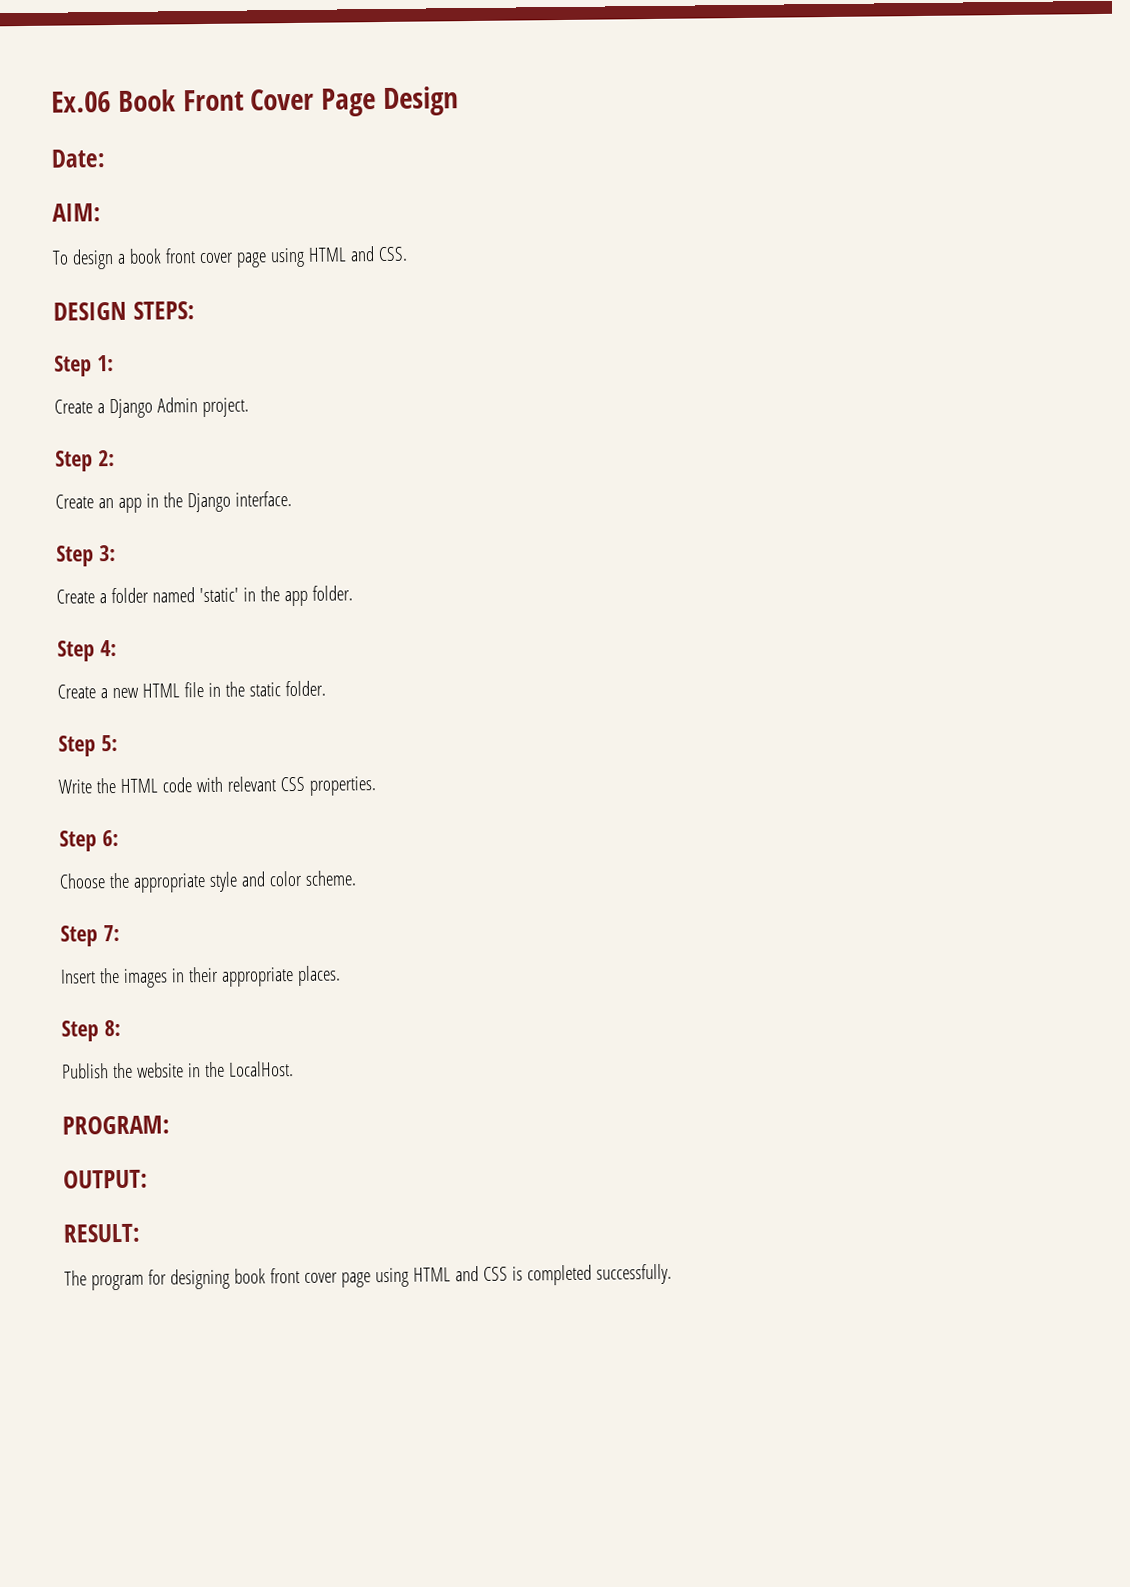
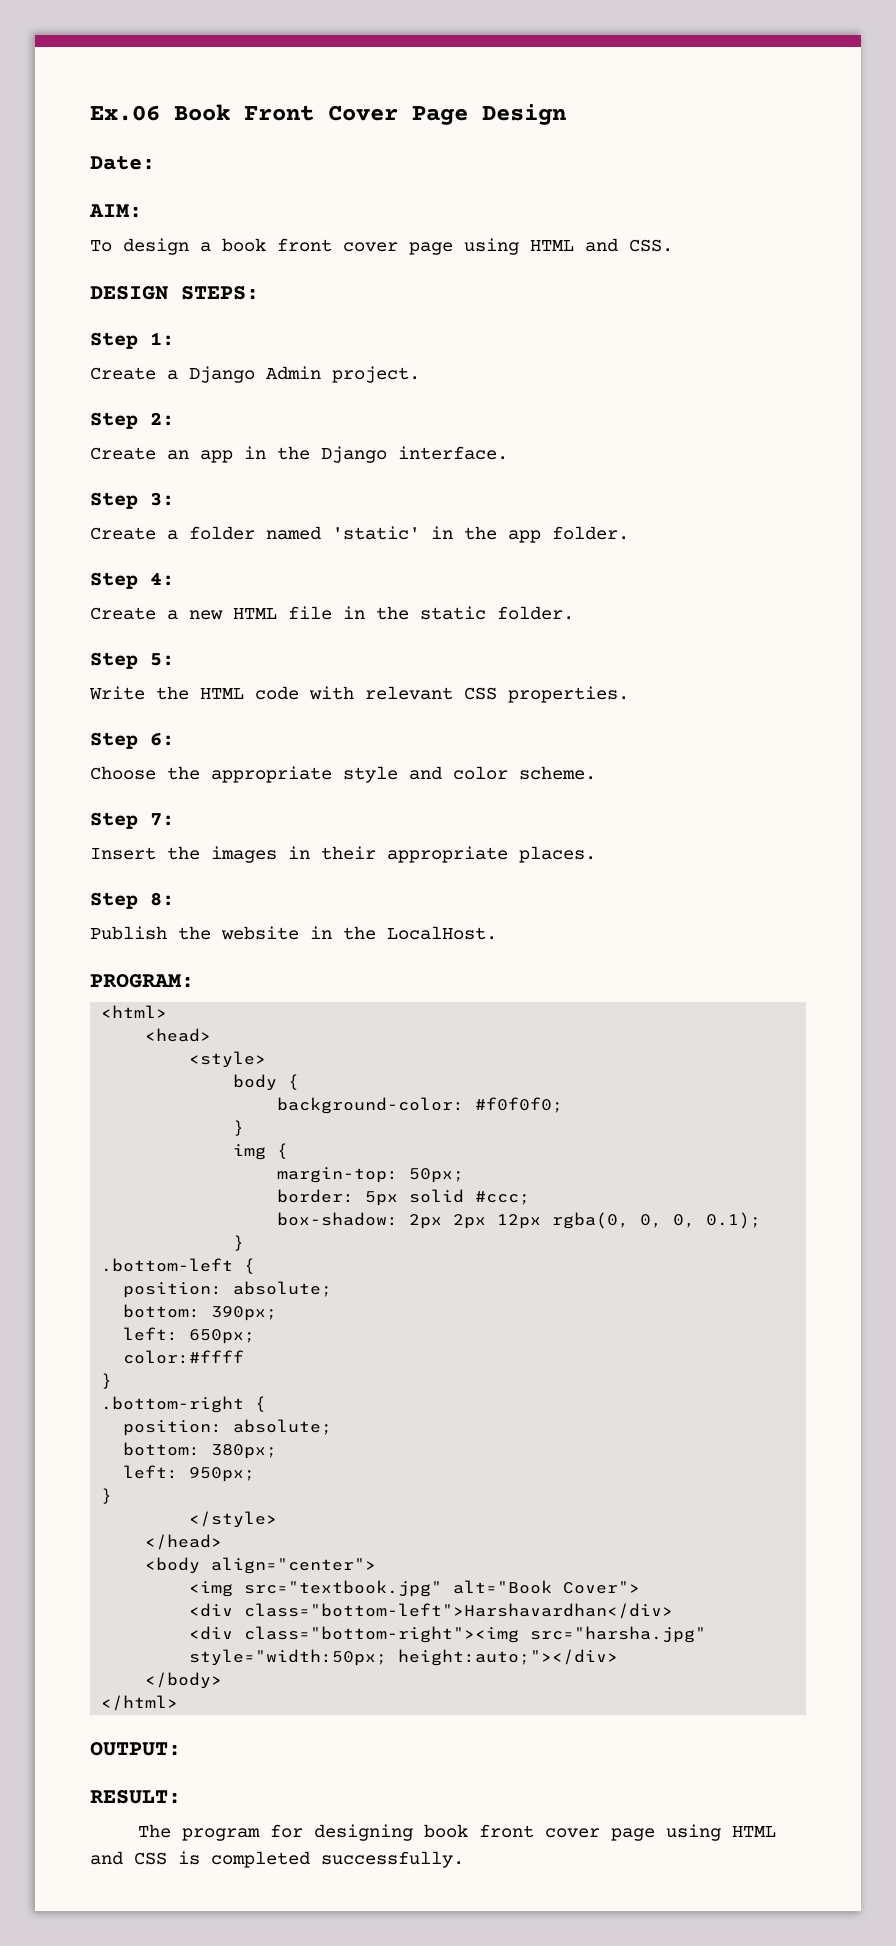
(170, 1125) none -> [101,1005,168,1018] [145,1028,212,1042] [189,1051,267,1068] [233,1074,300,1091] [277,1097,564,1114] [233,1120,245,1136] [233,1143,289,1160] [277,1167,465,1183] [277,1189,531,1206] [277,1212,762,1229] [233,1235,245,1251] [101,1258,256,1274] [123,1281,333,1298] [123,1304,278,1321] [123,1327,256,1344] [123,1350,245,1364] [101,1373,113,1389] [101,1396,267,1413] [123,1419,333,1436] [123,1442,278,1459] [123,1465,256,1482] [101,1488,113,1504] [189,1511,278,1528] [145,1534,223,1550] [145,1557,377,1574] [189,1580,641,1597] [189,1603,674,1619] [189,1626,707,1643] [189,1649,619,1666] [145,1672,223,1689] [101,1695,179,1711] // <html> // <head> // <style> // body { // background-color: #f0f0f0; // } // img { // margin-top: 50px; // border: 5px solid #ccc; // box-shadow: 2px 2px 12px rgba(0, 0, 0, 0.1); // } // .bottom-left { // position: absolute; // bottom: 390px; // left: 650px; // color:#ffff // } // .bottom-right { // position: absolute; // bottom: 380px; // left: 950px; // } // </style> // </head> // <body align="center"> // <img src="textbook.jpg" alt="Book Cover"> // <div class="bottom-left">Harshavardhan</div> // <div class="bottom-right"><img src="harsha.jpg" style="width:50px; height:auto;"></div> // </body> // </html>

